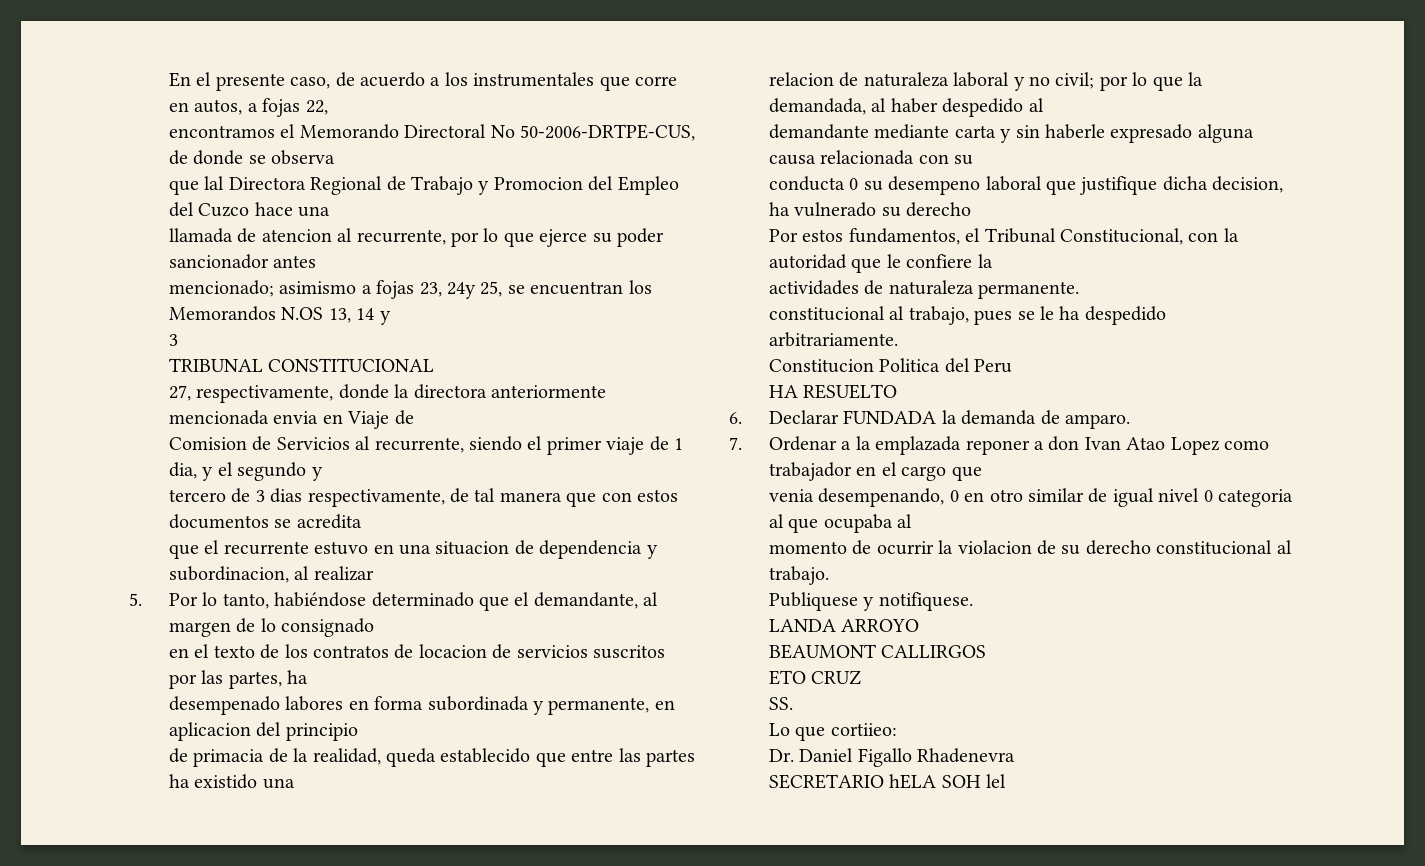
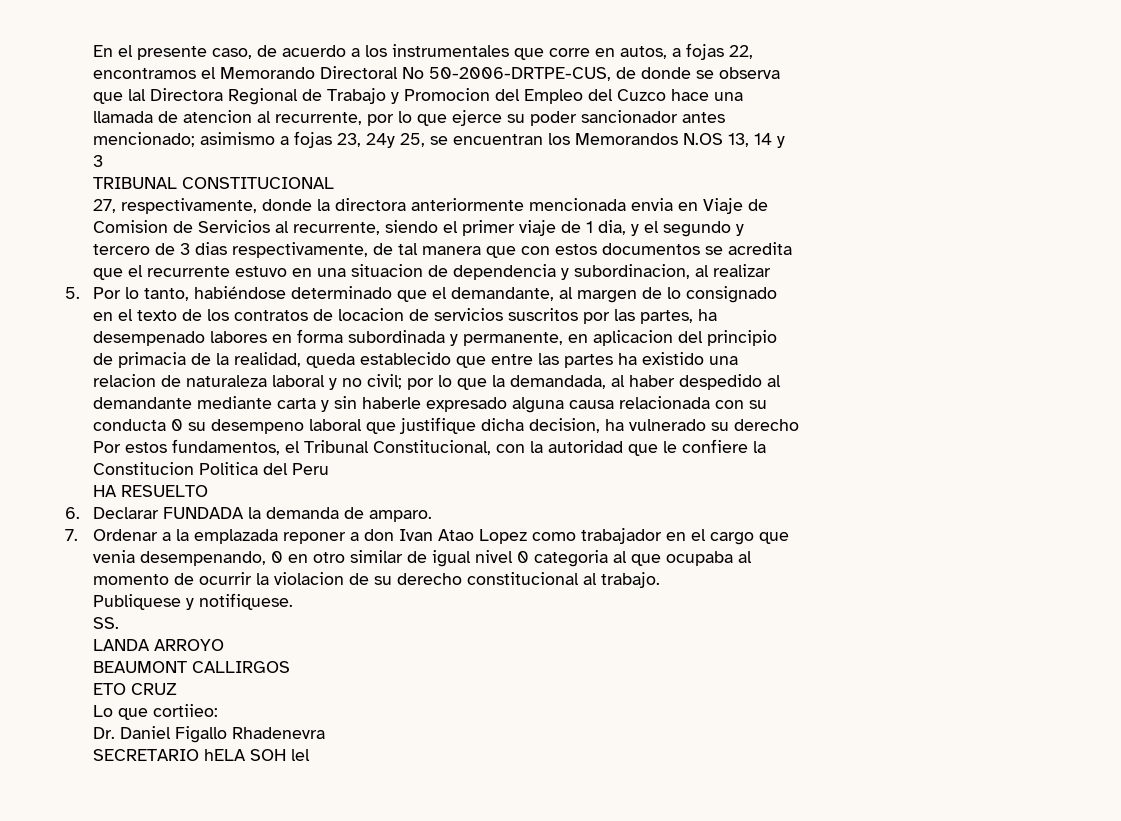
[768,280,1080,299] [768,306,1166,325] [768,332,898,347] // actividades de naturaleza permanente. // constitucional al trabajo, pues se le ha despedido arbitrariamente. -> (766, 447) none
(973, 601) none -> [92,617,119,629] // SS.
[768,697,793,710] // SS. -> (177, 689) none

